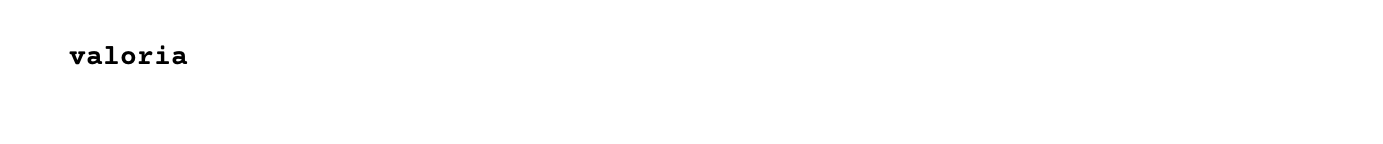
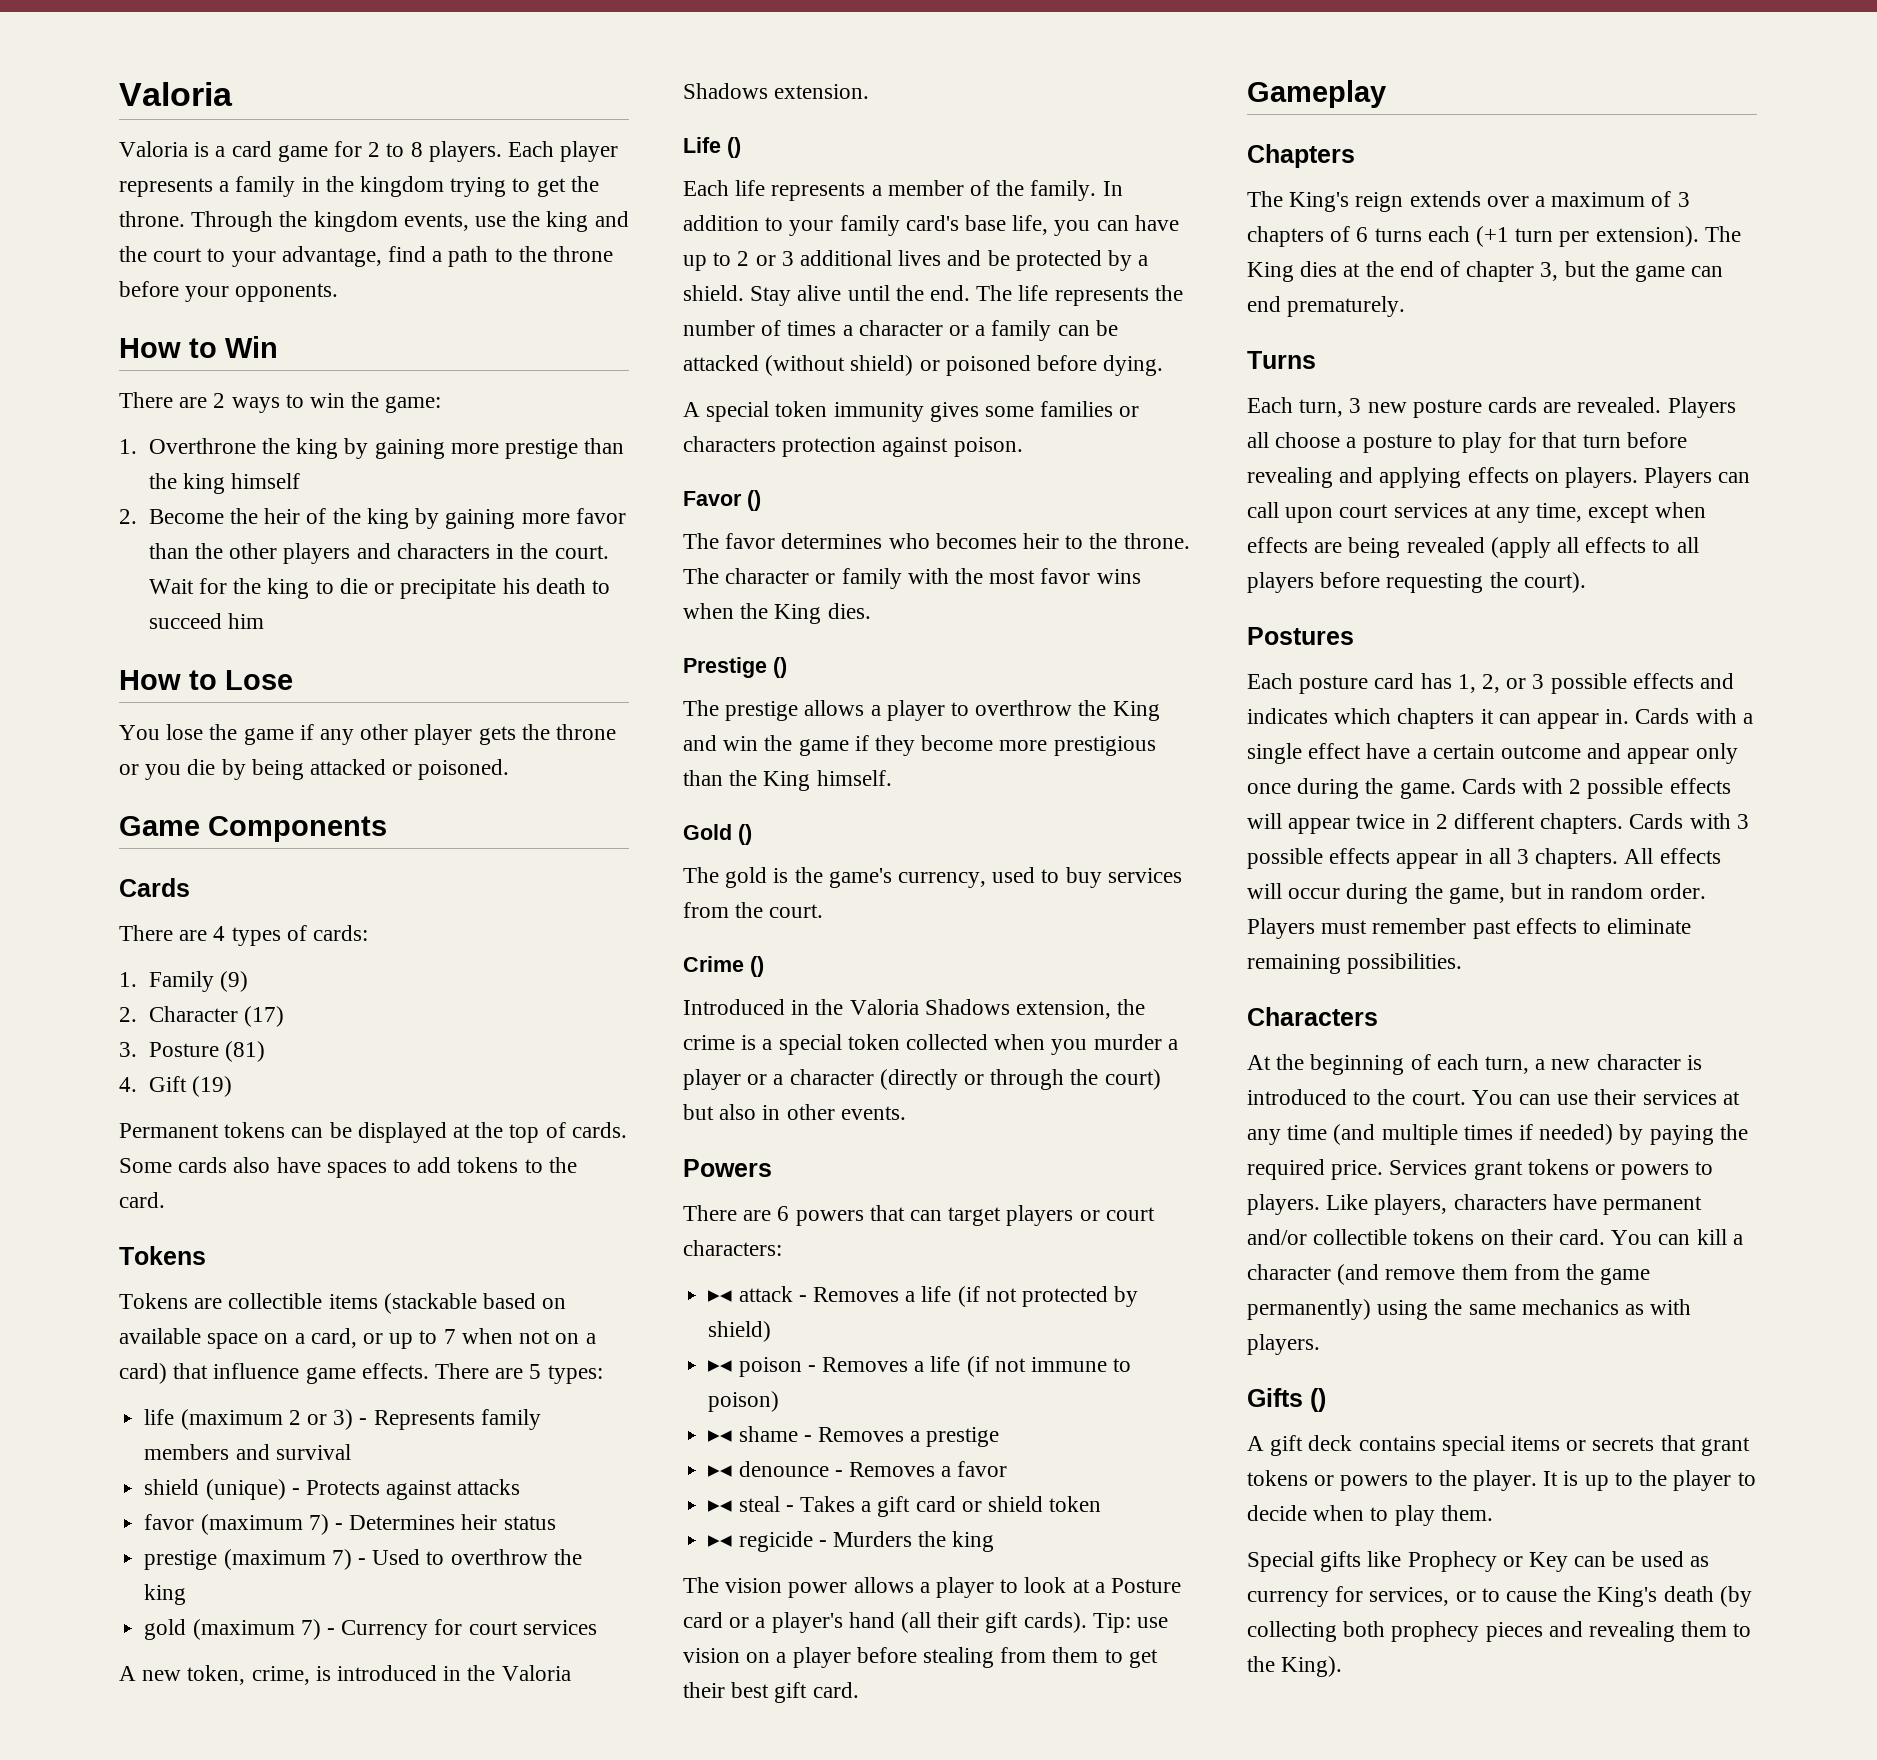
[69,45,188,65] valoria -> [119,82,233,106] [119,141,619,162] [119,176,599,197] [119,211,629,232] [119,246,614,267] [119,281,339,302] [119,336,278,358] [119,392,442,413] [119,438,625,459] [148,473,301,494] [119,508,626,529] [148,543,609,564] [148,578,610,599] [148,613,265,629] [119,670,293,690] [119,724,617,745] [119,759,510,780] [119,816,387,842] [119,878,190,897] [119,925,369,946] [119,971,249,992] [119,1006,285,1027] [119,1041,266,1062] [119,1076,233,1097] [119,1122,627,1143] [119,1157,577,1178] [119,1192,165,1208] [119,1246,206,1265] [119,1293,567,1314] [119,1328,596,1349] [119,1363,603,1384] [144,1409,541,1430] [144,1444,351,1460] [144,1479,521,1500] [144,1514,556,1535] [144,1549,582,1570] [144,1584,187,1605] [144,1619,597,1640] [119,1665,571,1685] [683,83,870,99] [683,137,741,158] [683,180,1123,201] [683,215,1179,236] [683,250,1149,271] [683,285,1183,306] [683,320,1118,341] [683,355,1164,376] [683,401,1140,422] [683,436,1023,457] [683,490,761,511] [683,533,1190,549] [683,568,1141,589] [683,603,871,624] [683,657,787,678] [683,700,1160,721] [683,735,1156,756] [683,770,892,791] [683,824,752,845] [683,867,1182,888] [683,902,824,918] [683,956,764,977] [683,999,1146,1019] [683,1034,1178,1055] [683,1069,1161,1090] [683,1104,906,1120] [683,1159,772,1177] [683,1205,1155,1226] [683,1240,782,1256] [708,1286,1139,1307] [708,1321,772,1342] [708,1356,1132,1377] [708,1391,780,1412] [708,1426,1000,1447] [708,1461,1008,1477] [708,1496,1102,1517] [708,1531,995,1552] [683,1577,1182,1598] [683,1612,1169,1633] [683,1647,1158,1668] [683,1682,859,1703] [1247,80,1386,108] [1247,144,1355,168] [1247,191,1690,212] [1247,226,1741,247] [1247,261,1724,282] [1247,296,1406,317] [1247,351,1316,369] [1247,397,1736,418] [1247,432,1687,453] [1247,467,1751,488] [1247,502,1706,523] [1247,537,1699,558] [1247,572,1586,593] [1247,627,1354,645] [1247,673,1735,694] [1247,708,1753,729] [1247,743,1738,764] [1247,778,1731,799] [1247,813,1749,834] [1247,848,1721,869] [1247,883,1706,904] [1247,918,1692,939] [1247,953,1463,974] [1247,1007,1378,1026] [1247,1054,1702,1075] [1247,1089,1740,1105] [1247,1124,1748,1145] [1247,1159,1714,1180] [1247,1194,1703,1215] [1247,1229,1743,1245] [1247,1264,1651,1285] [1247,1299,1692,1320] [1247,1334,1320,1355] [1247,1388,1326,1412] [1247,1435,1750,1456] [1247,1470,1756,1491] [1247,1505,1493,1526] [1247,1551,1709,1572] [1247,1586,1752,1607] [1247,1621,1752,1642] [1247,1656,1343,1677] Valoria // Valoria is a card game for 2 to 8 players. Each player represents a family in the kingdom trying to get the throne. Through the kingdom events, use the king and the court to your advantage, find a path to the throne before your opponents. // How to Win // There are 2 ways to win the game: // 1. Overthrone the king by gaining more prestige than the king himself // 2. Become the heir of the king by gaining more favor than the other players and characters in the court. Wait for the king to die or precipitate his death to succeed him // How to Lose // You lose the game if any other player gets the throne or you die by being attacked or poisoned. // Game Components // Cards // There are 4 types of cards: // 1. Family (9) // 2. Character (17) // 3. Posture (81) // 4. Gift (19) // Permanent tokens can be displayed at the top of cards. Some cards also have spaces to add tokens to the card. // Tokens // Tokens are collectible items (stackable based on available space on a card, or up to 7 when not on a card) that influence game effects. There are 5 types: // life (maximum 2 or 3) - Represents family members and survival // shield (unique) - Protects against attacks // favor (maximum 7) - Determines heir status // prestige (maximum 7) - Used to overthrow the king // gold (maximum 7) - Currency for court services // A new token, crime, is introduced in the Valoria Shadows extension. // Life () // Each life represents a member of the family. In addition to your family card's base life, you can have up to 2 or 3 additional lives and be protected by a shield. Stay alive until the end. The life represents the number of times a character or a family can be attacked (without shield) or poisoned before dying. // A special token immunity gives some families or characters protection against poison. // Favor () // The favor determines who becomes heir to the throne. The character or family with the most favor wins when the King dies. // Prestige () // The prestige allows a player to overthrow the King and win the game if they become more prestigious than the King himself. // Gold () // The gold is the game's currency, used to buy services from the court. // Crime () // Introduced in the Valoria Shadows extension, the crime is a special token collected when you murder a player or a character (directly or through the court) but also in other events. // Powers // There are 6 powers that can target players or court characters: // ▸◂ attack - Removes a life (if not protected by shield) // ▸◂ poison - Removes a life (if not immune to poison) // ▸◂ shame - Removes a prestige // ▸◂ denounce - Removes a favor // ▸◂ steal - Takes a gift card or shield token // ▸◂ regicide - Murders the king // The vision power allows a player to look at a Posture card or a player's hand (all their gift cards). Tip: use vision on a player before stealing from them to get their best gift card. // Gameplay // Chapters // The King's reign extends over a maximum of 3 chapters of 6 turns each (+1 turn per extension). The King dies at the end of chapter 3, but the game can end prematurely. // Turns // Each turn, 3 new posture cards are revealed. Players all choose a posture to play for that turn before revealing and applying effects on players. Players can call upon court services at any time, except when effects are being revealed (apply all effects to all players before requesting the court). // Postures // Each posture card has 1, 2, or 3 possible effects and indicates which chapters it can appear in. Cards with a single effect have a certain outcome and appear only once during the game. Cards with 2 possible effects will appear twice in 2 different chapters. Cards with 3 possible effects appear in all 3 chapters. All effects will occur during the game, but in random order. Players must remember past effects to eliminate remaining possibilities. // Characters // At the beginning of each turn, a new character is introduced to the court. You can use their services at any time (and multiple times if needed) by paying the required price. Services grant tokens or powers to players. Like players, characters have permanent and/or collectible tokens on their card. You can kill a character (and remove them from the game permanently) using the same mechanics as with players. // Gifts () // A gift deck contains special items or secrets that grant tokens or powers to the player. It is up to the player to decide when to play them. // Special gifts like Prophecy or Key can be used as currency for services, or to cause the King's death (by collecting both prophecy pieces and revealing them to the King).

